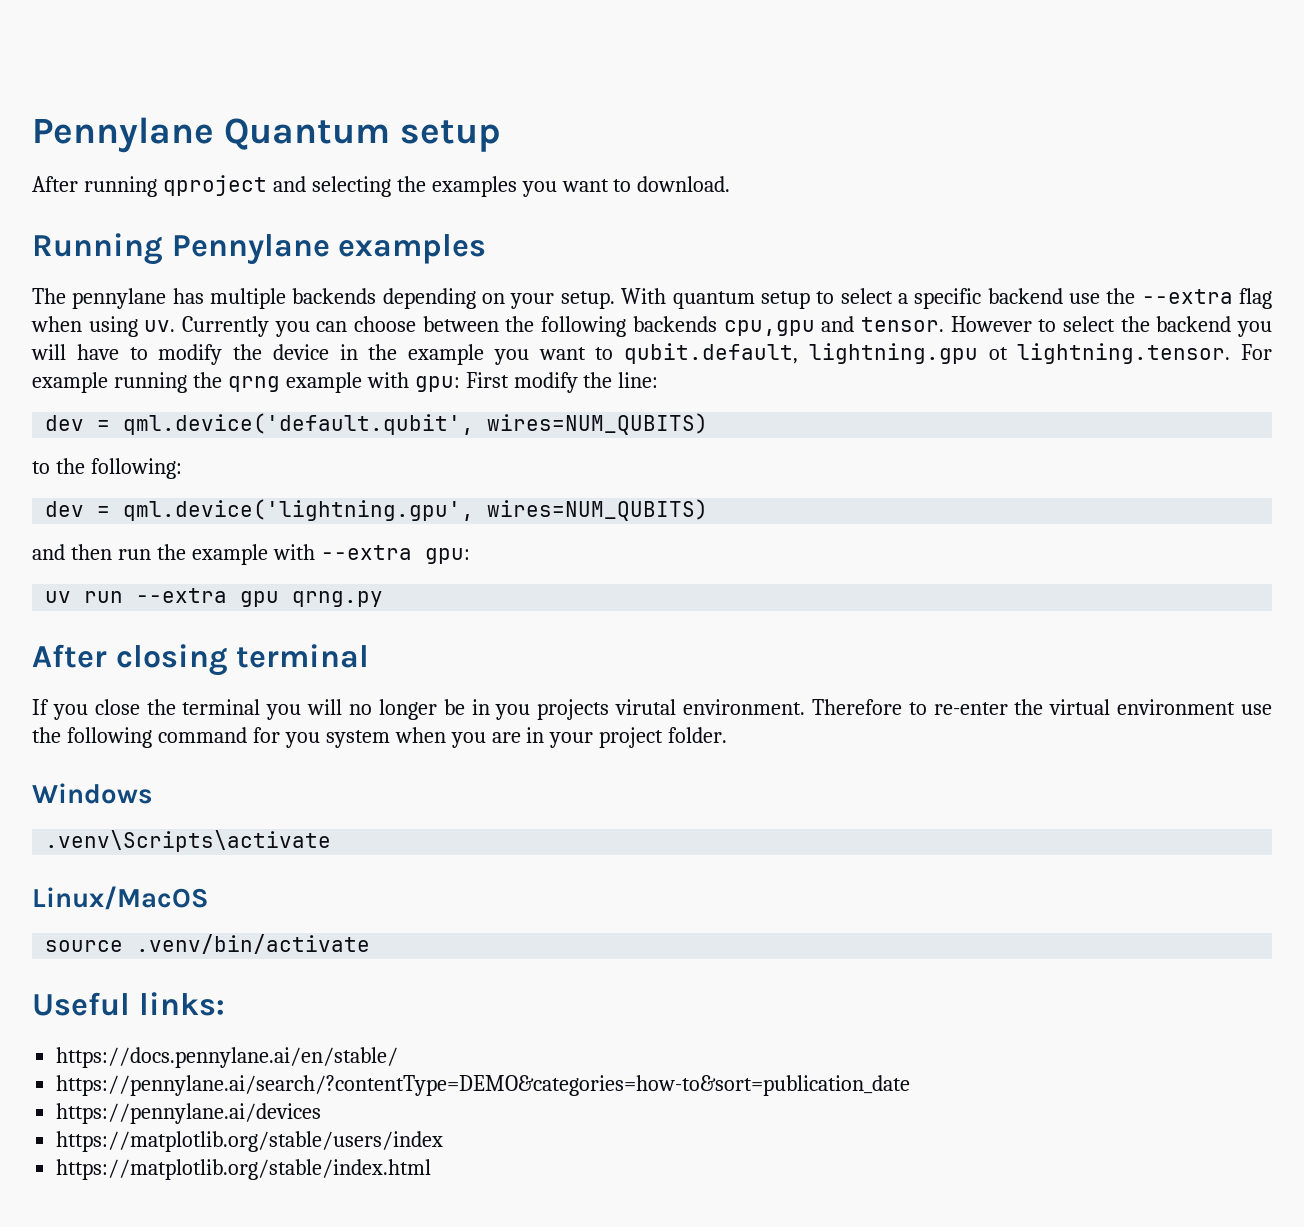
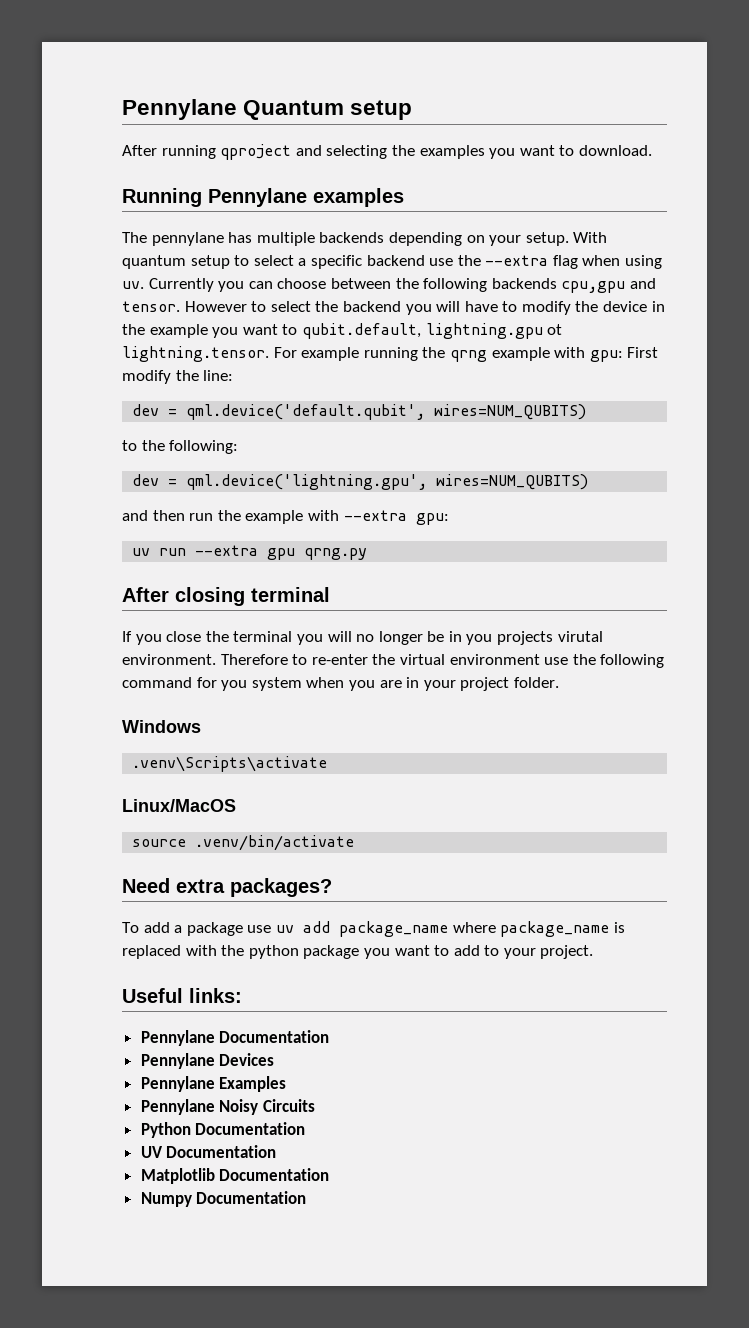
[32,992,225,1016] [56,1047,399,1068] [56,1075,911,1096] [56,1103,322,1124] [56,1131,444,1152] [56,1159,432,1180] Useful links: // https://docs.pennylane.ai/en/stable/ // https://pennylane.ai/search/?contentType=DEMO&categories=how-to&sort=publication_date // https://pennylane.ai/devices // https://matplotlib.org/stable/users/index // https://matplotlib.org/stable/index.html -> [122,878,332,897] [122,921,625,937] [122,945,594,959] [122,988,242,1003] [140,1030,330,1046] [140,1053,275,1069] [140,1076,287,1092] [140,1099,315,1115] [140,1122,306,1138] [140,1145,277,1158] [140,1168,330,1184] [140,1191,307,1207] Need extra packages? // To add a package use uv add package_name where package_name is replaced with the python package you want to add to your project. // Useful links: // Pennylane Documentation // Pennylane Devices // Pennylane Examples // Pennylane Noisy Circuits // Python Documentation // UV Documentation // Matplotlib Documentation // Numpy Documentation

